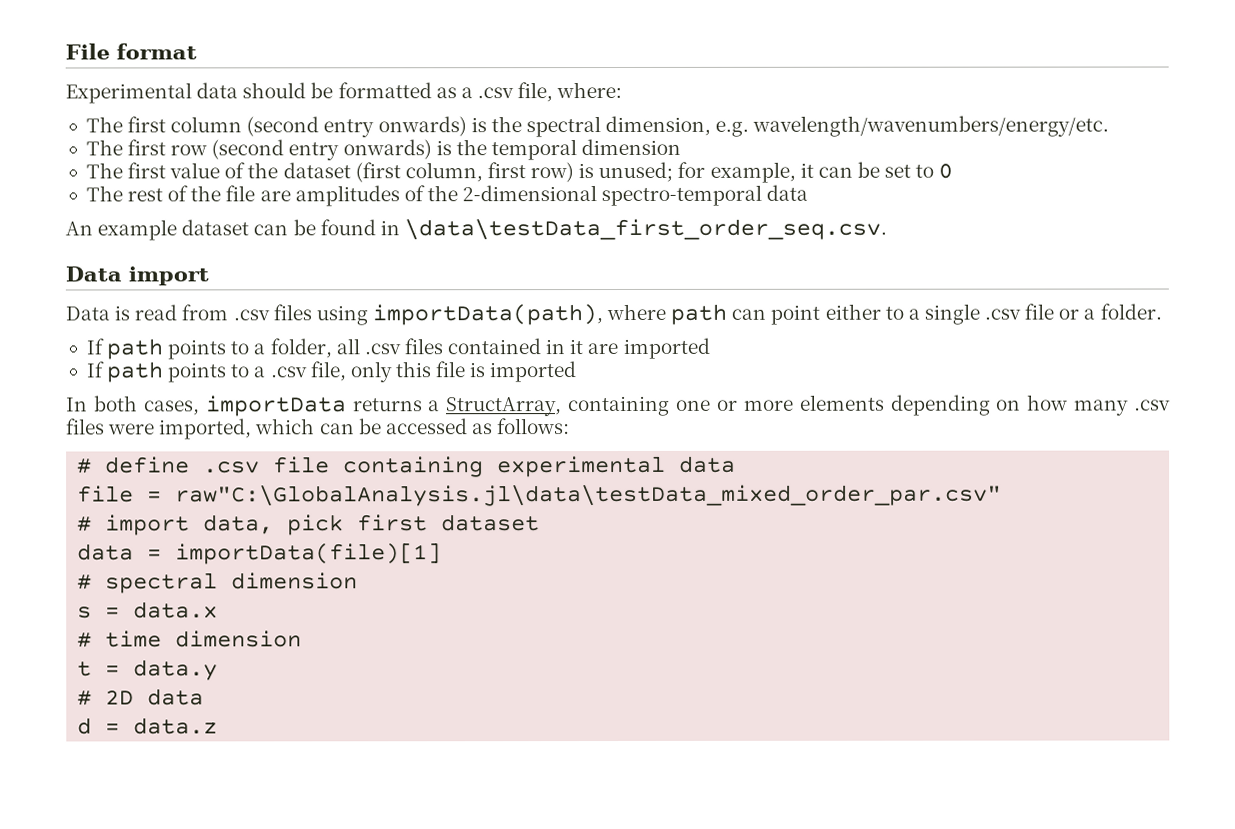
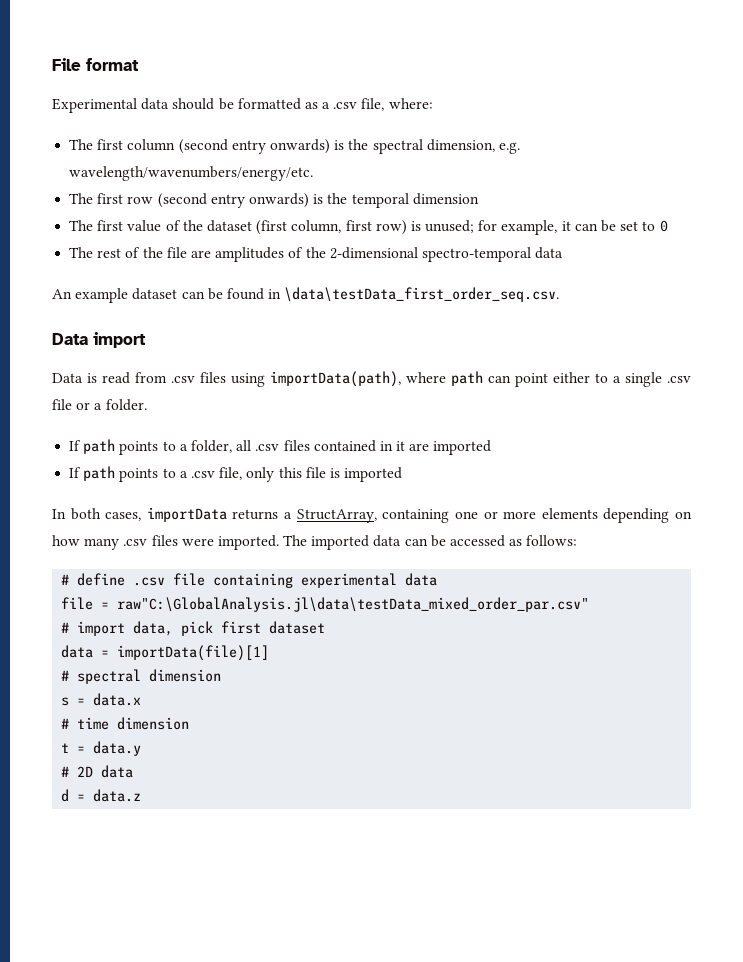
[159,418,316,440] imported, which -> [217,535,402,550] imported. The imported data

